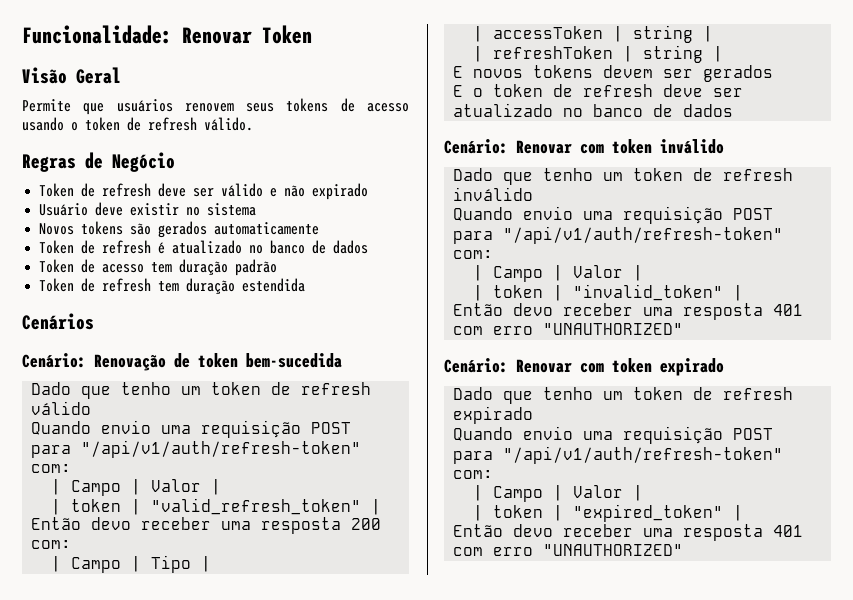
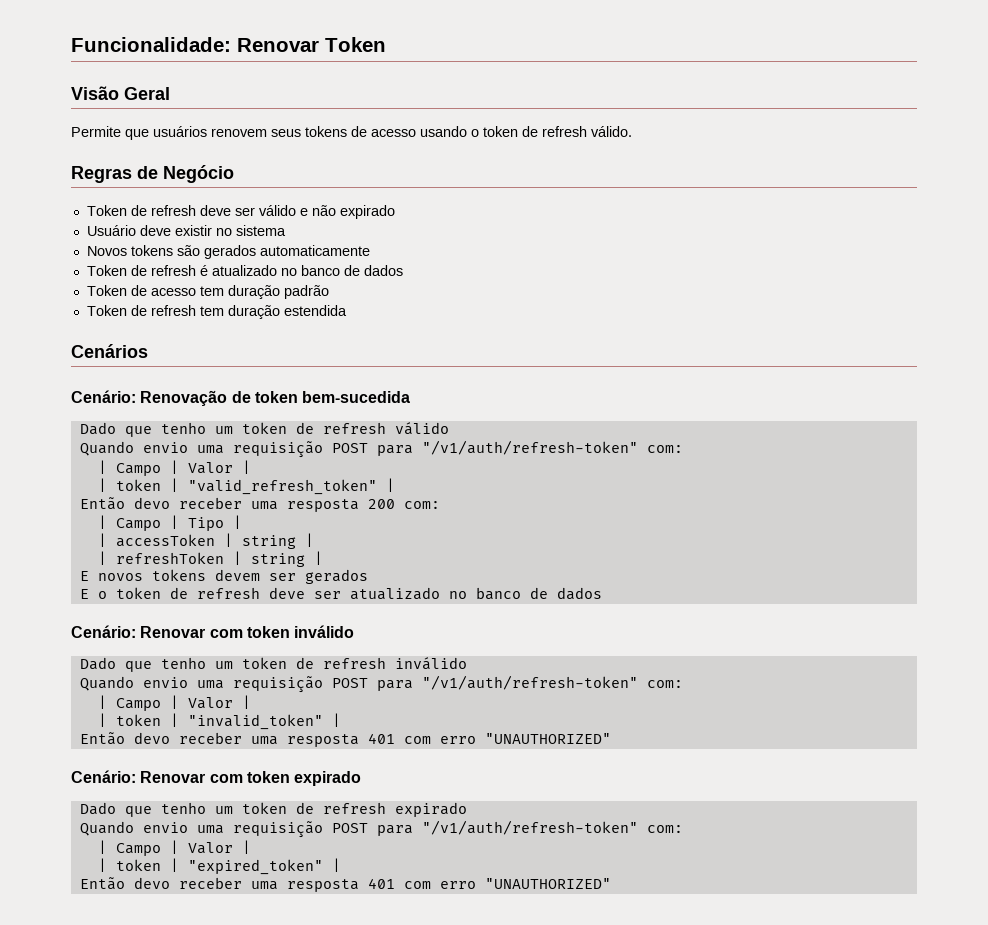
[81,440,362,458] "/api/v1/auth/refresh-token" -> [421,440,638,455] "/v1/auth/refresh-token"
[503,226,784,244] "/api/v1/auth/refresh-token" -> [421,675,638,690] "/v1/auth/refresh-token"
[503,446,784,464] "/api/v1/auth/refresh-token" -> [421,820,638,835] "/v1/auth/refresh-token"

